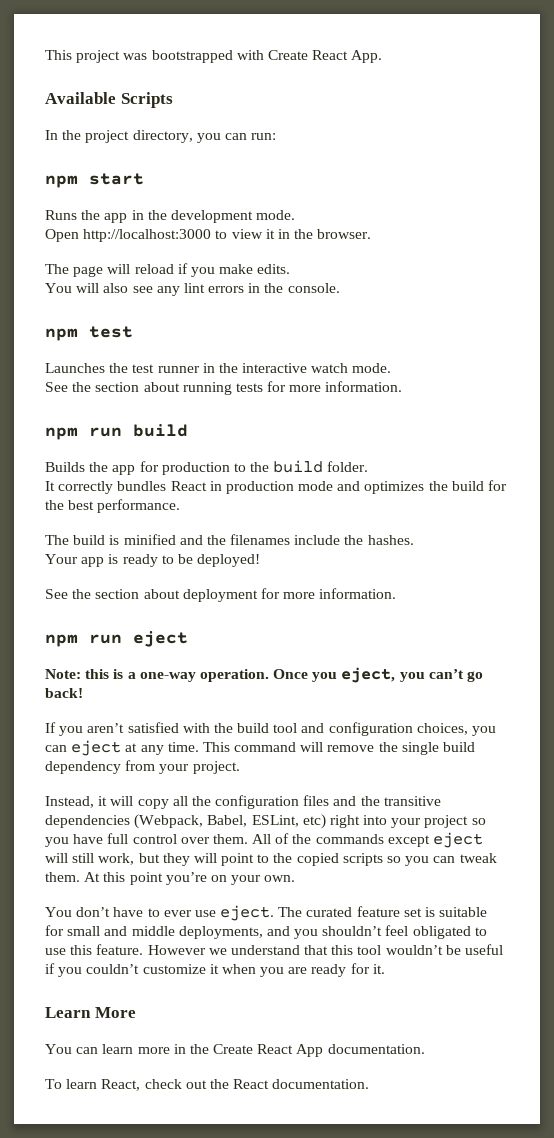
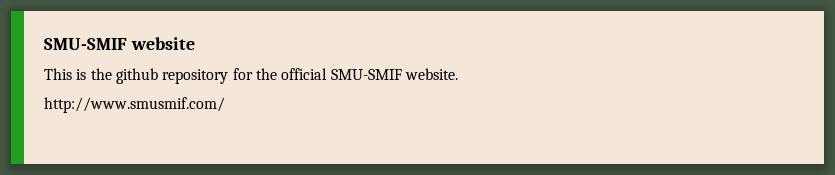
[45,50,383,63] [45,92,173,108] [45,130,277,143] [45,173,144,188] [45,210,296,223] [45,229,372,242] [45,263,291,277] [45,283,340,296] [45,326,133,341] [45,363,392,373] [45,381,403,395] [45,424,188,440] [45,460,369,475] [45,480,508,494] [45,499,181,513] [45,534,414,545] [45,554,261,567] [45,588,397,602] [45,631,188,647] [45,667,484,683] [45,688,83,698] [45,722,497,736] [45,740,476,756] [45,760,240,774] [45,795,441,809] [45,814,486,829] [45,832,484,848] [45,853,497,866] [45,872,296,885] [45,905,488,921] [45,925,487,939] [45,944,504,955] [45,963,385,977] [45,1007,136,1018] [45,1044,425,1057] [45,1079,370,1091] This project was bootstrapped with Create React App. // Available Scripts // In the project directory, you can run: // npm start // Runs the app in the development mode. // Open http://localhost:3000 to view it in the browser. // The page will reload if you make edits. // You will also see any lint errors in the console. // npm test // Launches the test runner in the interactive watch mode. // See the section about running tests for more information. // npm run build // Builds the app for production to the build folder. // It correctly bundles React in production mode and optimizes the build for the best performance. // The build is minified and the filenames include the hashes. // Your app is ready to be deployed! // See the section about deployment for more information. // npm run eject // Note: this is a one-way operation. Once you eject, you can’t go back! // If you aren’t satisfied with the build tool and configuration choices, you can eject at any time. This command will remove the single build dependency from your project. // Instead, it will copy all the configuration files and the transitive dependencies (Webpack, Babel, ESLint, etc) right into your project so you have full control over them. All of the commands except eject will still work, but they will point to the copied scripts so you can tweak them. At this point you’re on your own. // You don’t have to ever use eject. The curated feature set is suitable for small and middle deployments, and you shouldn’t feel obligated to use this feature. However we understand that this tool wouldn’t be useful if you couldn’t customize it when you are ready for it. // Learn More // You can learn more in the Create React App documentation. // To learn React, check out the React documentation. -> [44,37,195,50] [44,68,458,84] [44,97,225,113] SMU-SMIF website // This is the github repository for the official SMU-SMIF website. // http://www.smusmif.com/

